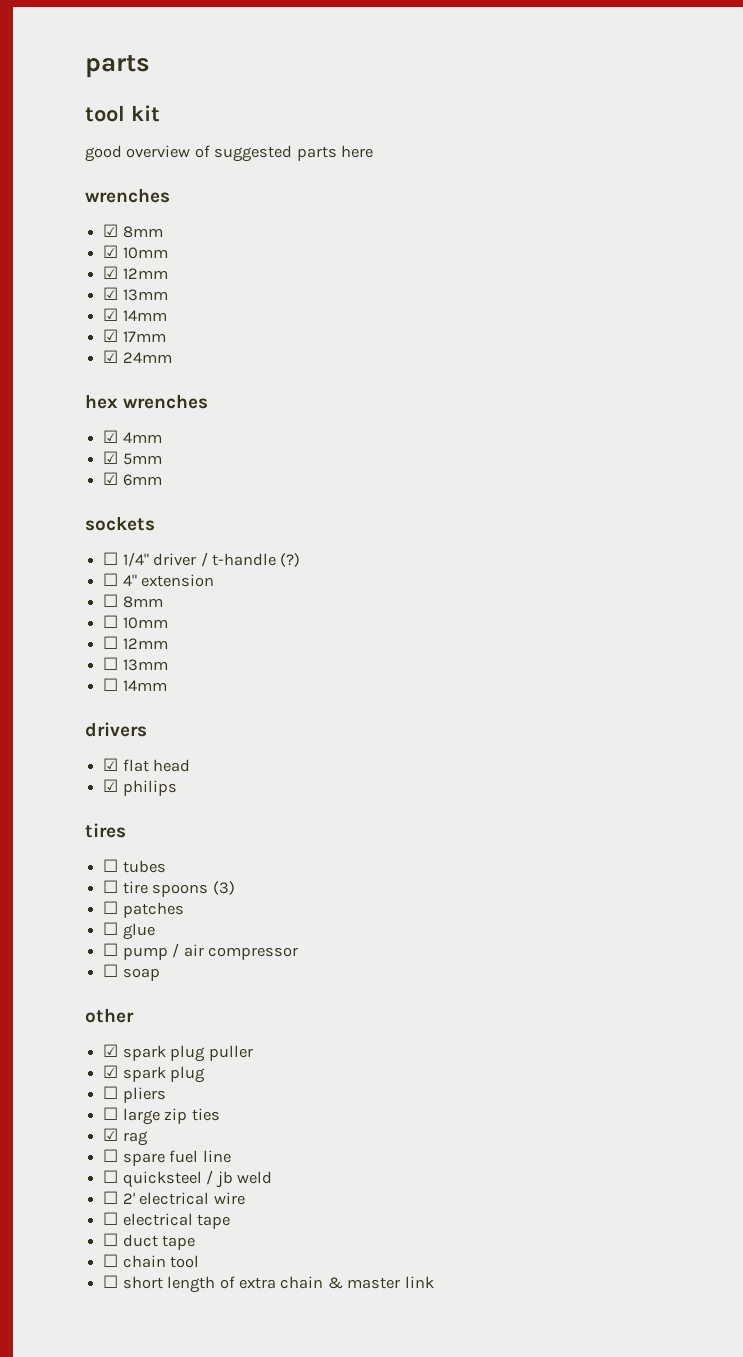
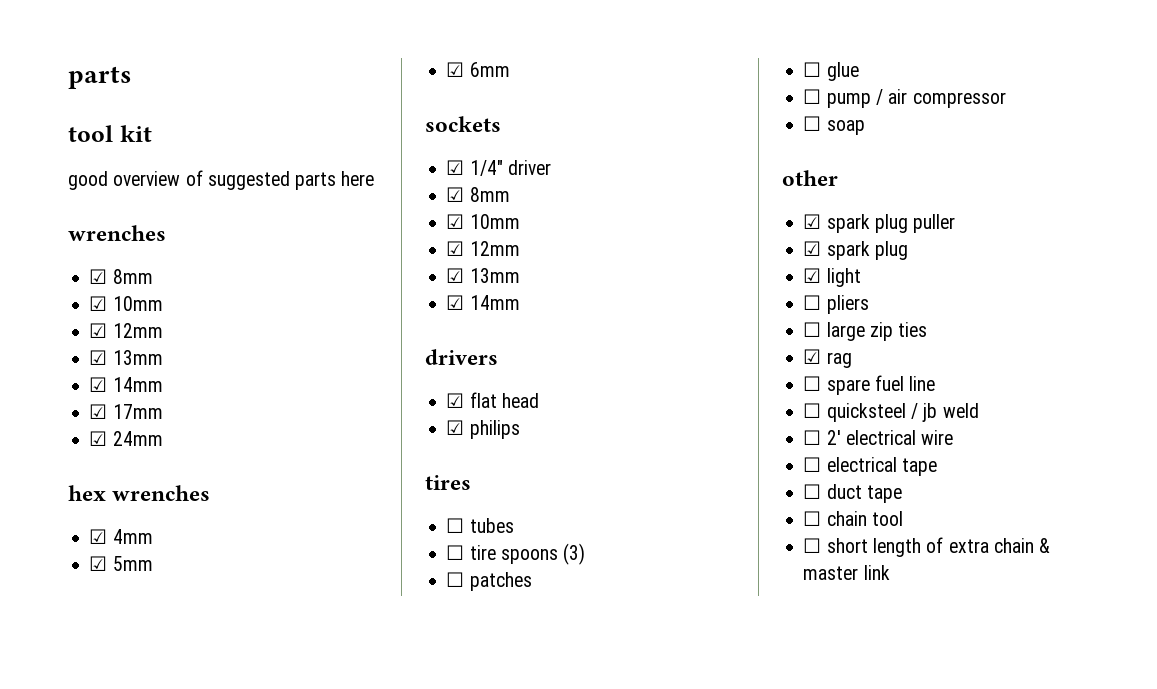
[103,552,119,565] ☐ -> [446,160,465,175] ☑
[200,552,301,567] [103,573,215,587] [103,594,163,608] [103,615,168,629] [103,636,168,649] [103,657,168,671] [103,678,119,691] / t-handle (?) // ☐ 4" extension // ☐ 8mm // ☐ 10mm // ☐ 12mm // ☐ 13mm // ☐ -> [446,187,510,202] [446,214,520,229] [446,241,520,256] [446,268,520,283] [446,295,465,310] // ☑ 8mm // ☑ 10mm // ☑ 12mm // ☑ 13mm // ☑
(206, 1074) none -> [803,268,861,287] // ☑ light

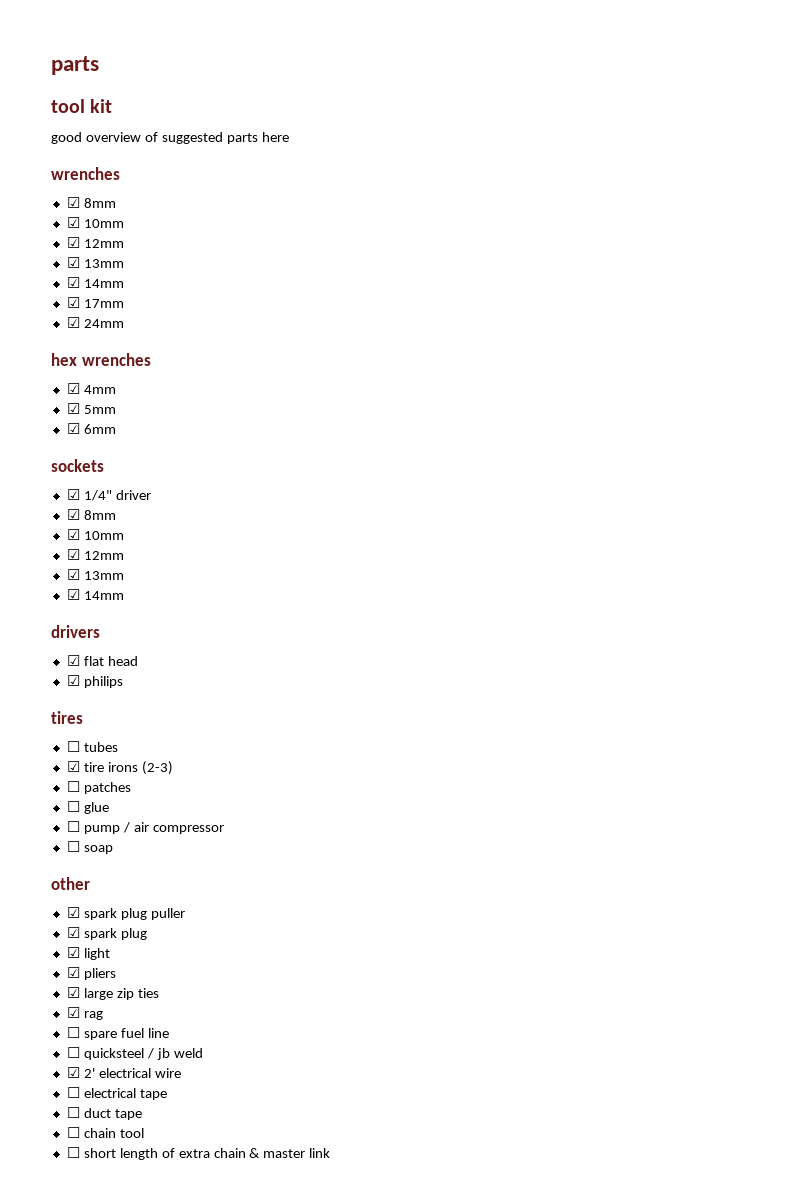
[446,543,586,565] ☐ tire spoons (3) -> [66,761,173,775] ☑ tire irons (2-3)
[803,295,822,310] ☐ -> [66,967,80,978] ☑
[803,322,822,337] ☐ -> [66,987,80,998] ☑
[803,430,822,445] ☐ -> [66,1067,80,1078] ☑

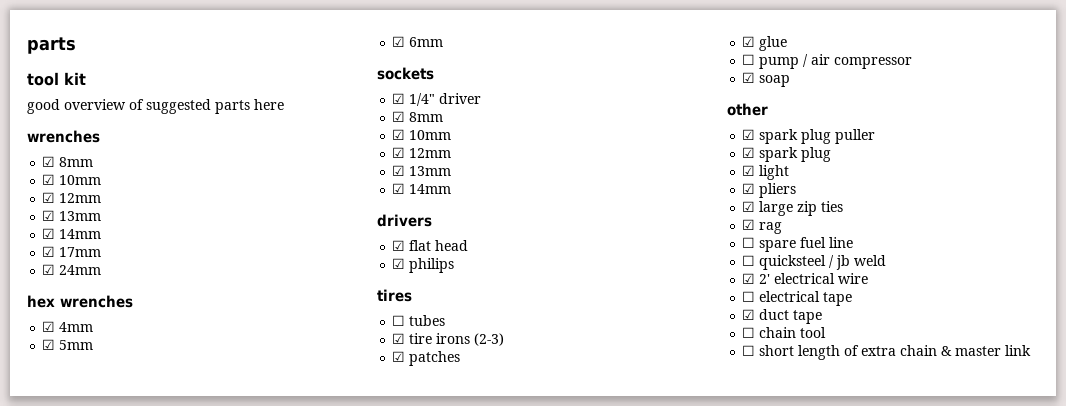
[66,781,80,792] ☐ -> [392,351,406,362] ☑
[66,801,80,812] ☐ -> [742,36,756,47] ☑
[66,841,80,852] ☐ -> [742,72,756,83] ☑
[66,1107,80,1118] ☐ -> [742,309,756,320] ☑

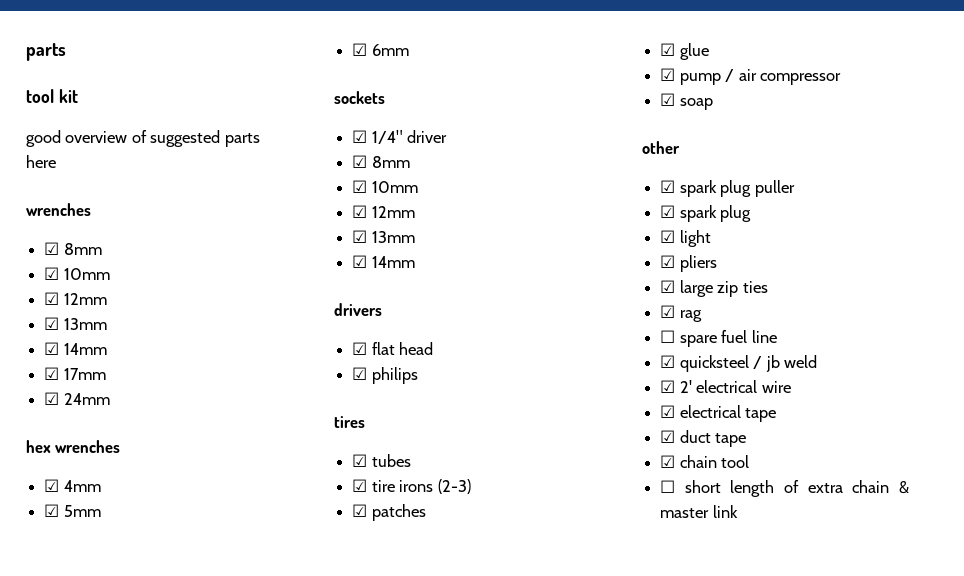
[392,315,406,326] ☐ -> [352,454,368,467] ☑
[742,54,756,65] ☐ -> [660,68,676,81] ☑
[742,255,756,266] ☐ -> [660,355,676,368] ☑
[742,291,756,302] ☐ -> [660,405,676,418] ☑
[742,327,756,338] ☐ -> [660,455,676,468] ☑

